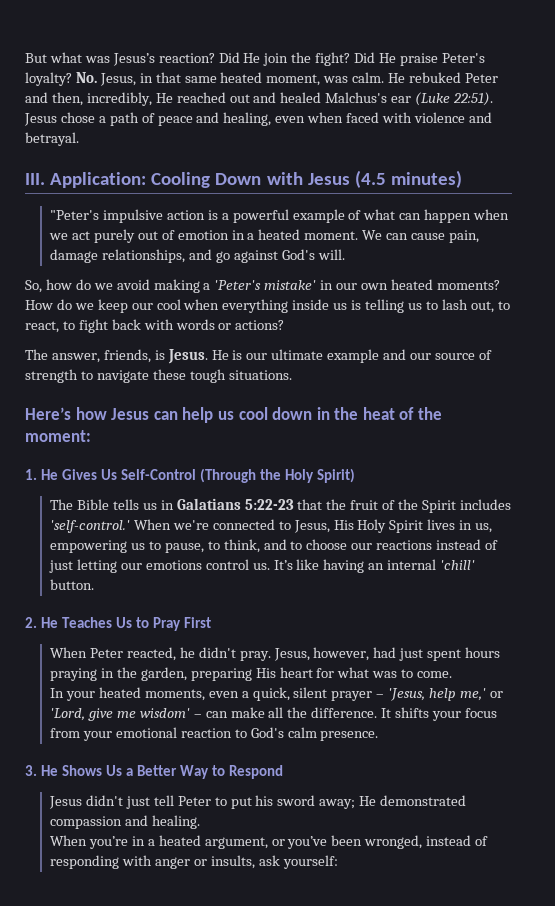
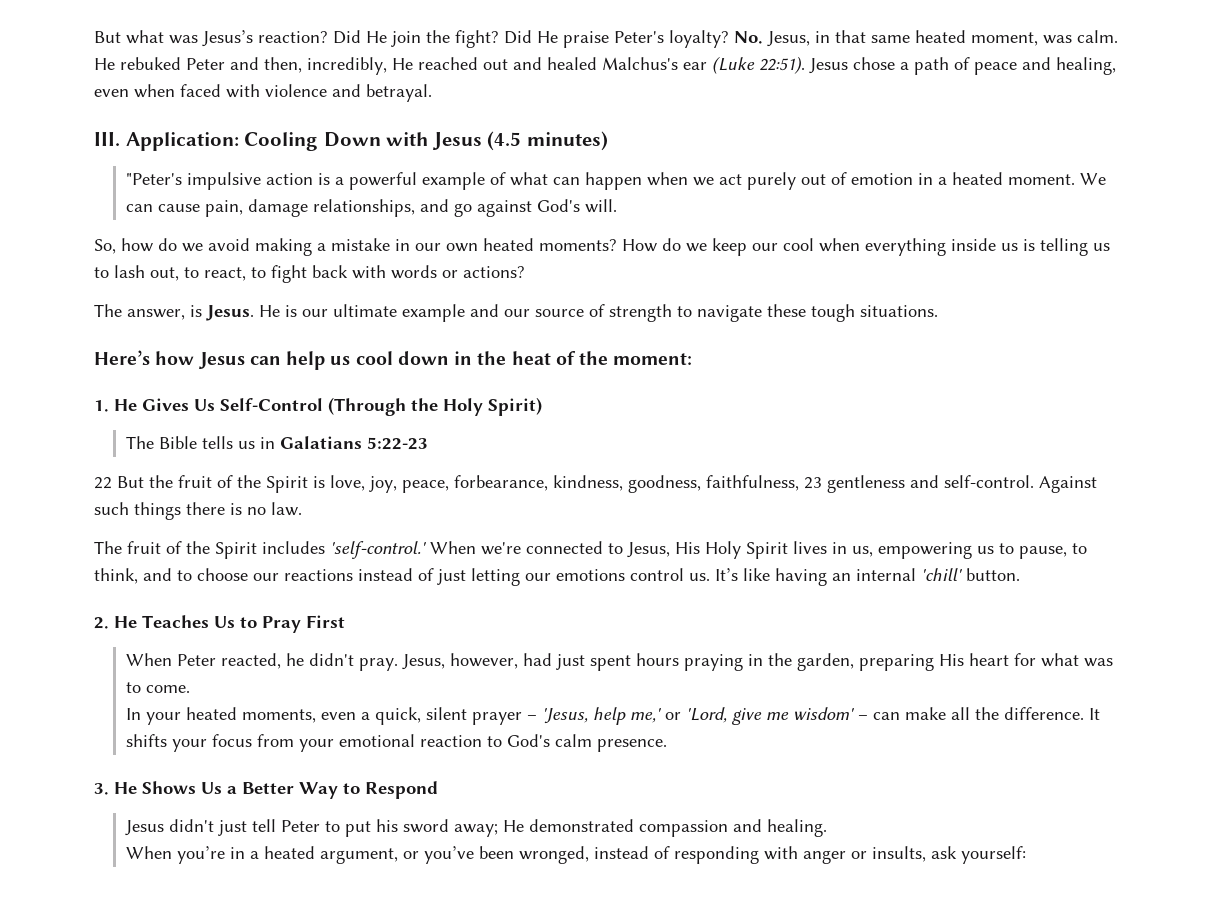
[214,280,317,290] 'Peter's mistake' -> [331,238,390,251] mistake
[103,349,151,363] friends, -> (185, 314) none
[297,499,323,510] that -> [94,476,144,489] // 22 But
(457, 506) none -> [313,475,1097,493] [94,502,302,520] [94,541,257,559] is love, joy, peace, forbearance, kindness, goodness, faithfulness, 23 gentleness and self-control. Against such things there is no law. // The fruit of the Spirit

